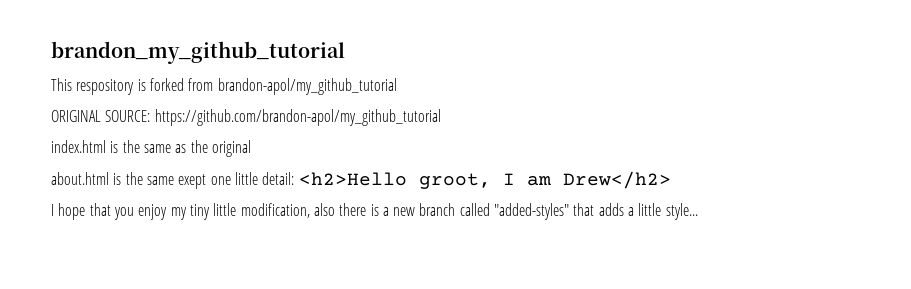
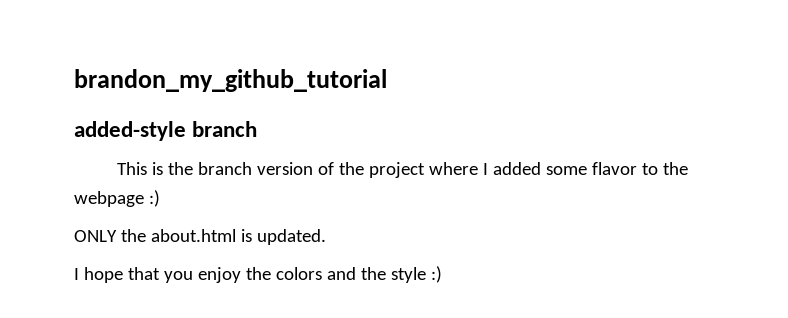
(345, 52) none -> [74,121,258,141] // added-style branch
[76,78,397,95] [51,109,441,126] [51,140,251,157] [51,171,671,189] respository is forked from brandon-apol/my_github_tutorial // ORIGINAL SOURCE: https://github.com/brandon-apol/my_github_tutorial // index.html is the same as the original // about.html is the same exept one little detail: <h2>Hello groot, I am Drew</h2> -> [152,162,689,178] [74,190,160,207] [74,229,326,245] is the branch version of the project where I added some flavor to the webpage :) // ONLY the about.html is updated.
[170,203,698,220] my tiny little modification, also there is a new branch called "added-styles" that adds a little style... -> [245,266,442,283] the colors and the style :)

